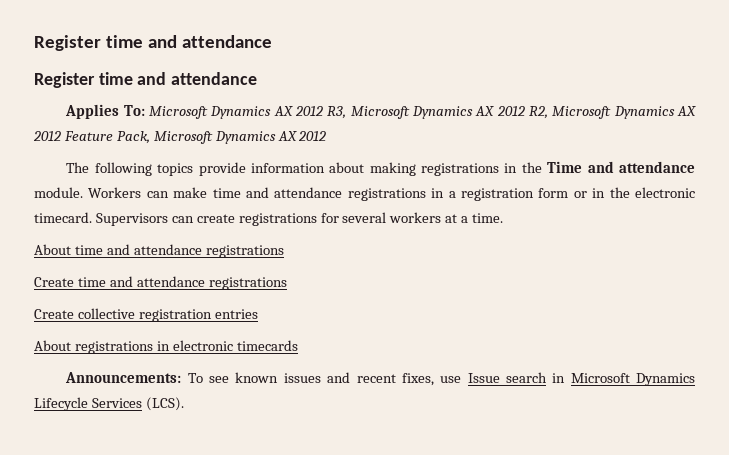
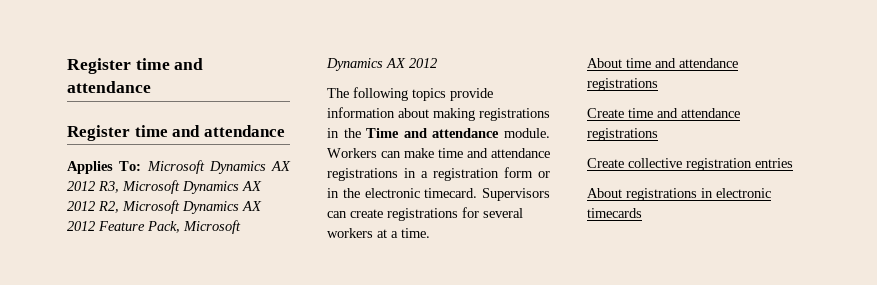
[65,372,696,386] [34,397,184,411] // Announcements: To see known issues and recent fixes, use Issue search in Microsoft Dynamics Lifecycle Services (LCS). -> (642, 213) none

